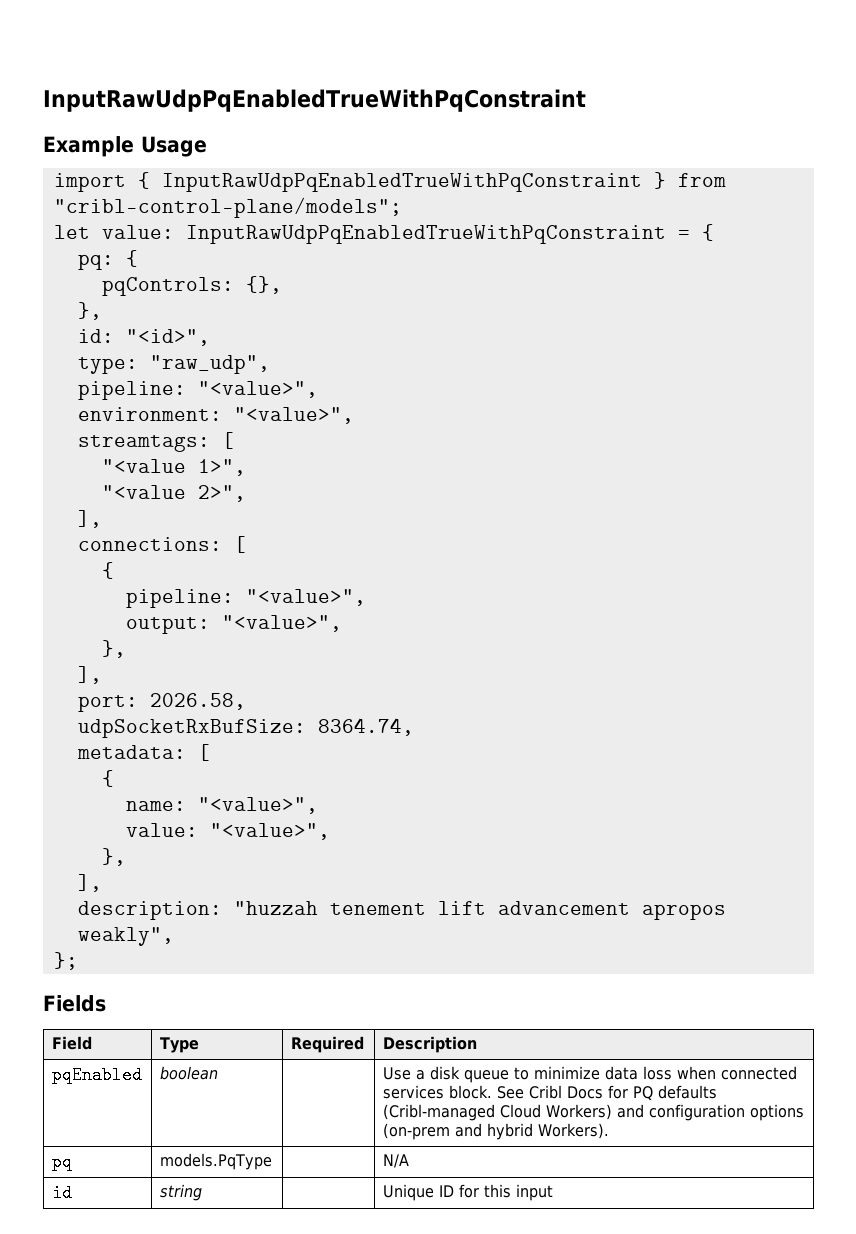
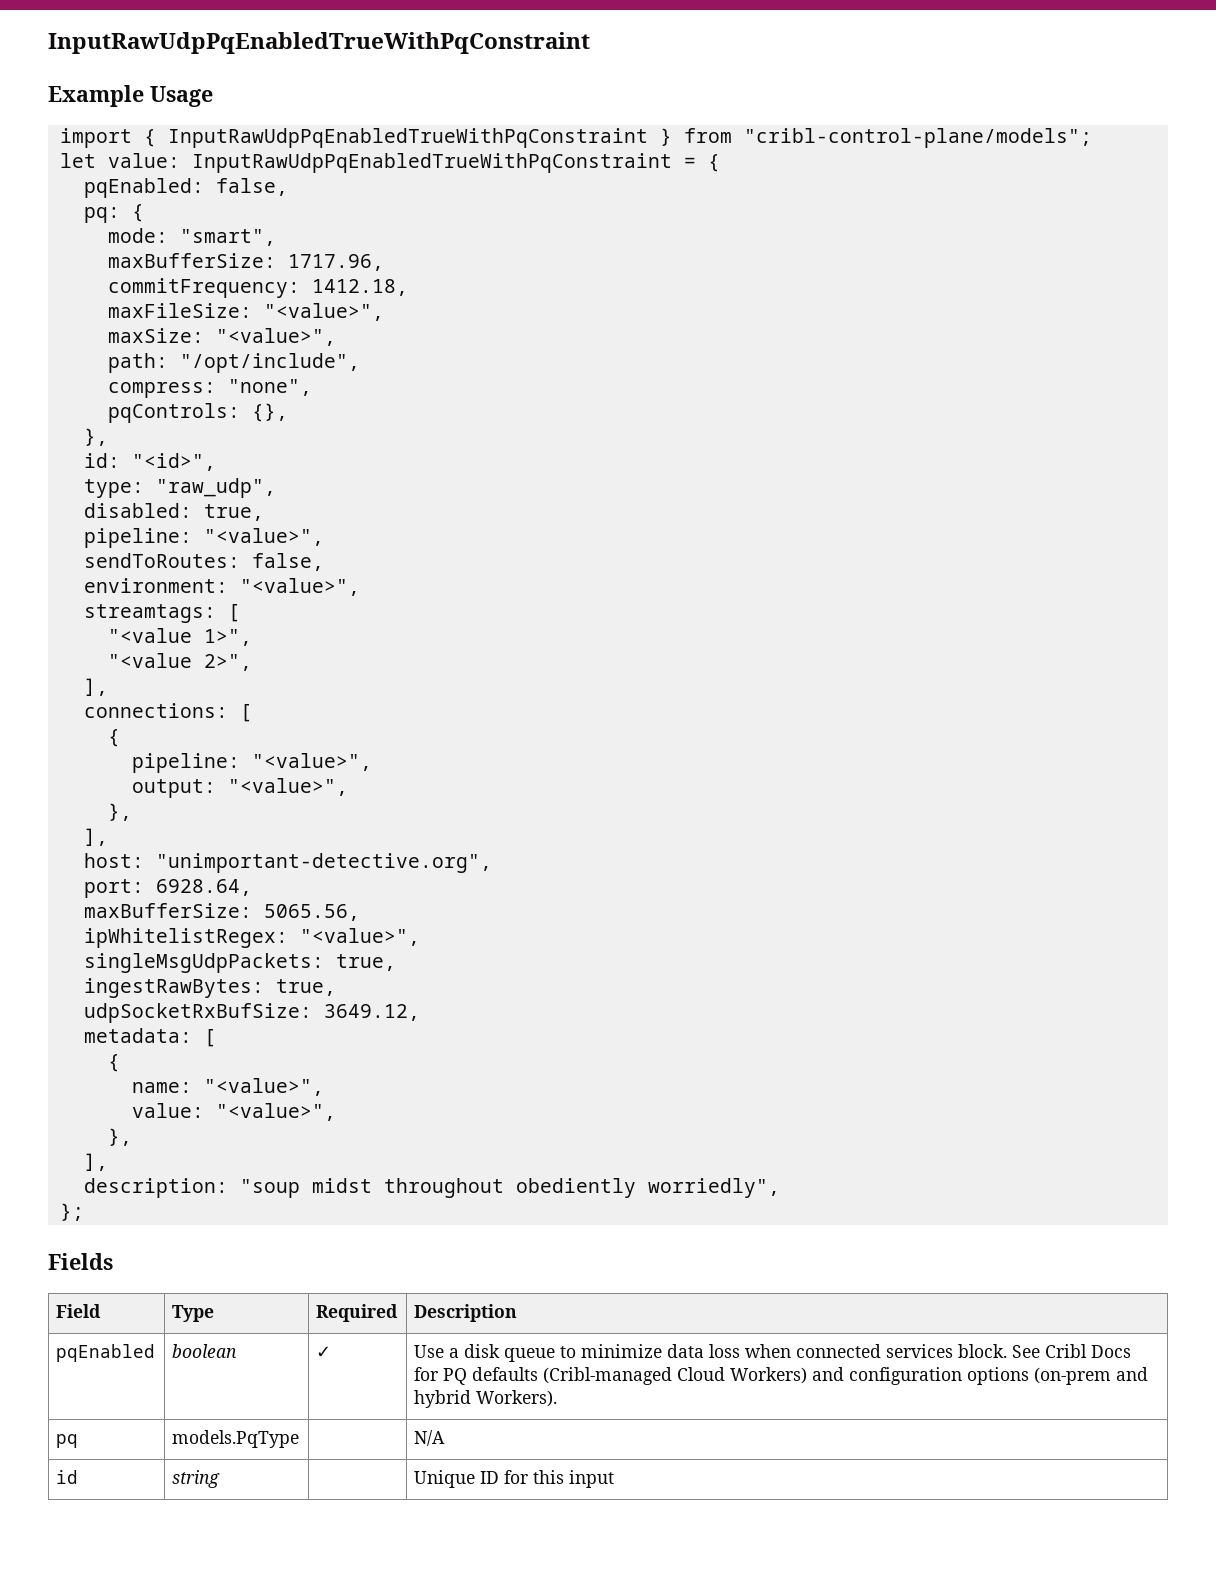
(714, 232) none -> [83,178,288,198] // pqEnabled: false,
(138, 258) none -> [107,228,276,246] [107,253,384,271] [107,278,408,298] [107,303,384,321] [107,328,336,346] [107,353,360,373] [107,379,312,398] // mode: "smart", // maxBufferSize: 1717.96, // commitFrequency: 1412.18, // maxFileSize: "<value>", // maxSize: "<value>", // path: "/opt/include", // compress: "none",
[77,381,318,400] // pipeline: "<value>", -> [83,503,264,521] [83,528,324,548] [83,553,324,571] // disabled: true, // pipeline: "<value>", // sendToRoutes: false,
(102, 675) none -> [83,853,492,873] // host: "unimportant-detective.org",
[149,693,246,710] 2026.58, -> [155,879,252,896] [83,903,360,921] [83,928,420,948] [83,953,396,973] [83,978,336,998] 6928.64, // maxBufferSize: 5065.56, // ipWhitelistRegex: "<value>", // singleMsgUdpPackets: true, // ingestRawBytes: true,
[317,718,414,736] 8364.74, -> [323,1004,420,1021] 3649.12,
[233,901,726,920] [77,927,174,946] "huzzah tenement lift advancement apropos weakly", -> [239,1178,780,1198] "soup midst throughout obediently worriedly",
(218, 1073) none -> [316,1346,332,1358] ✓

